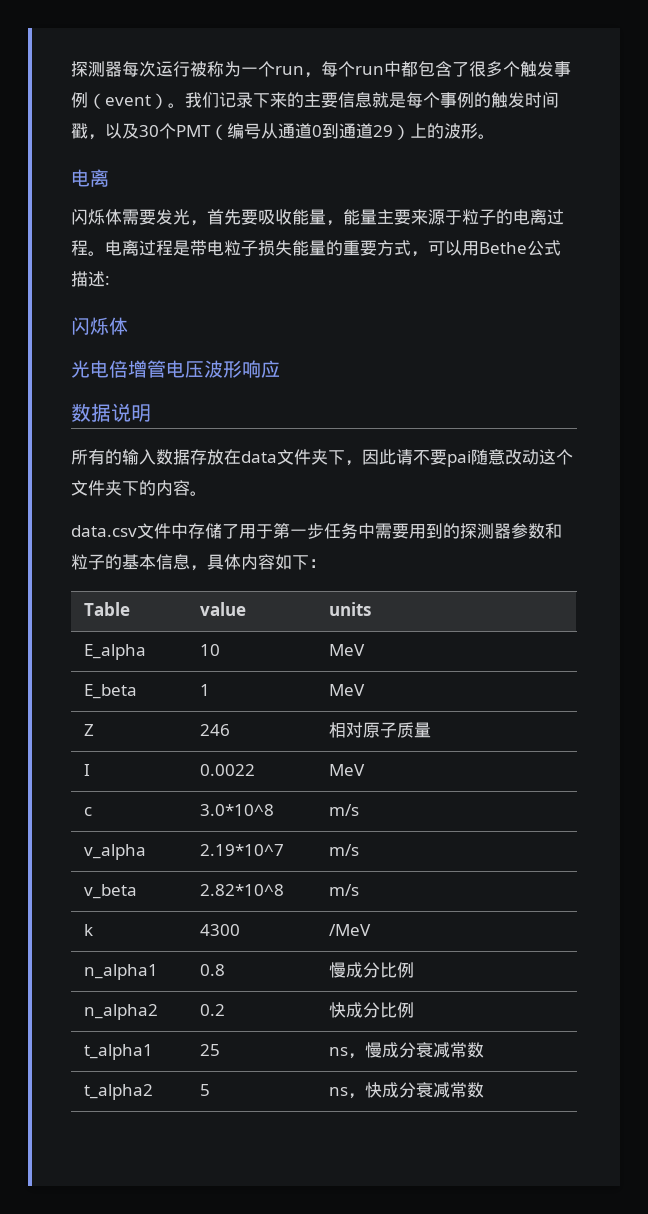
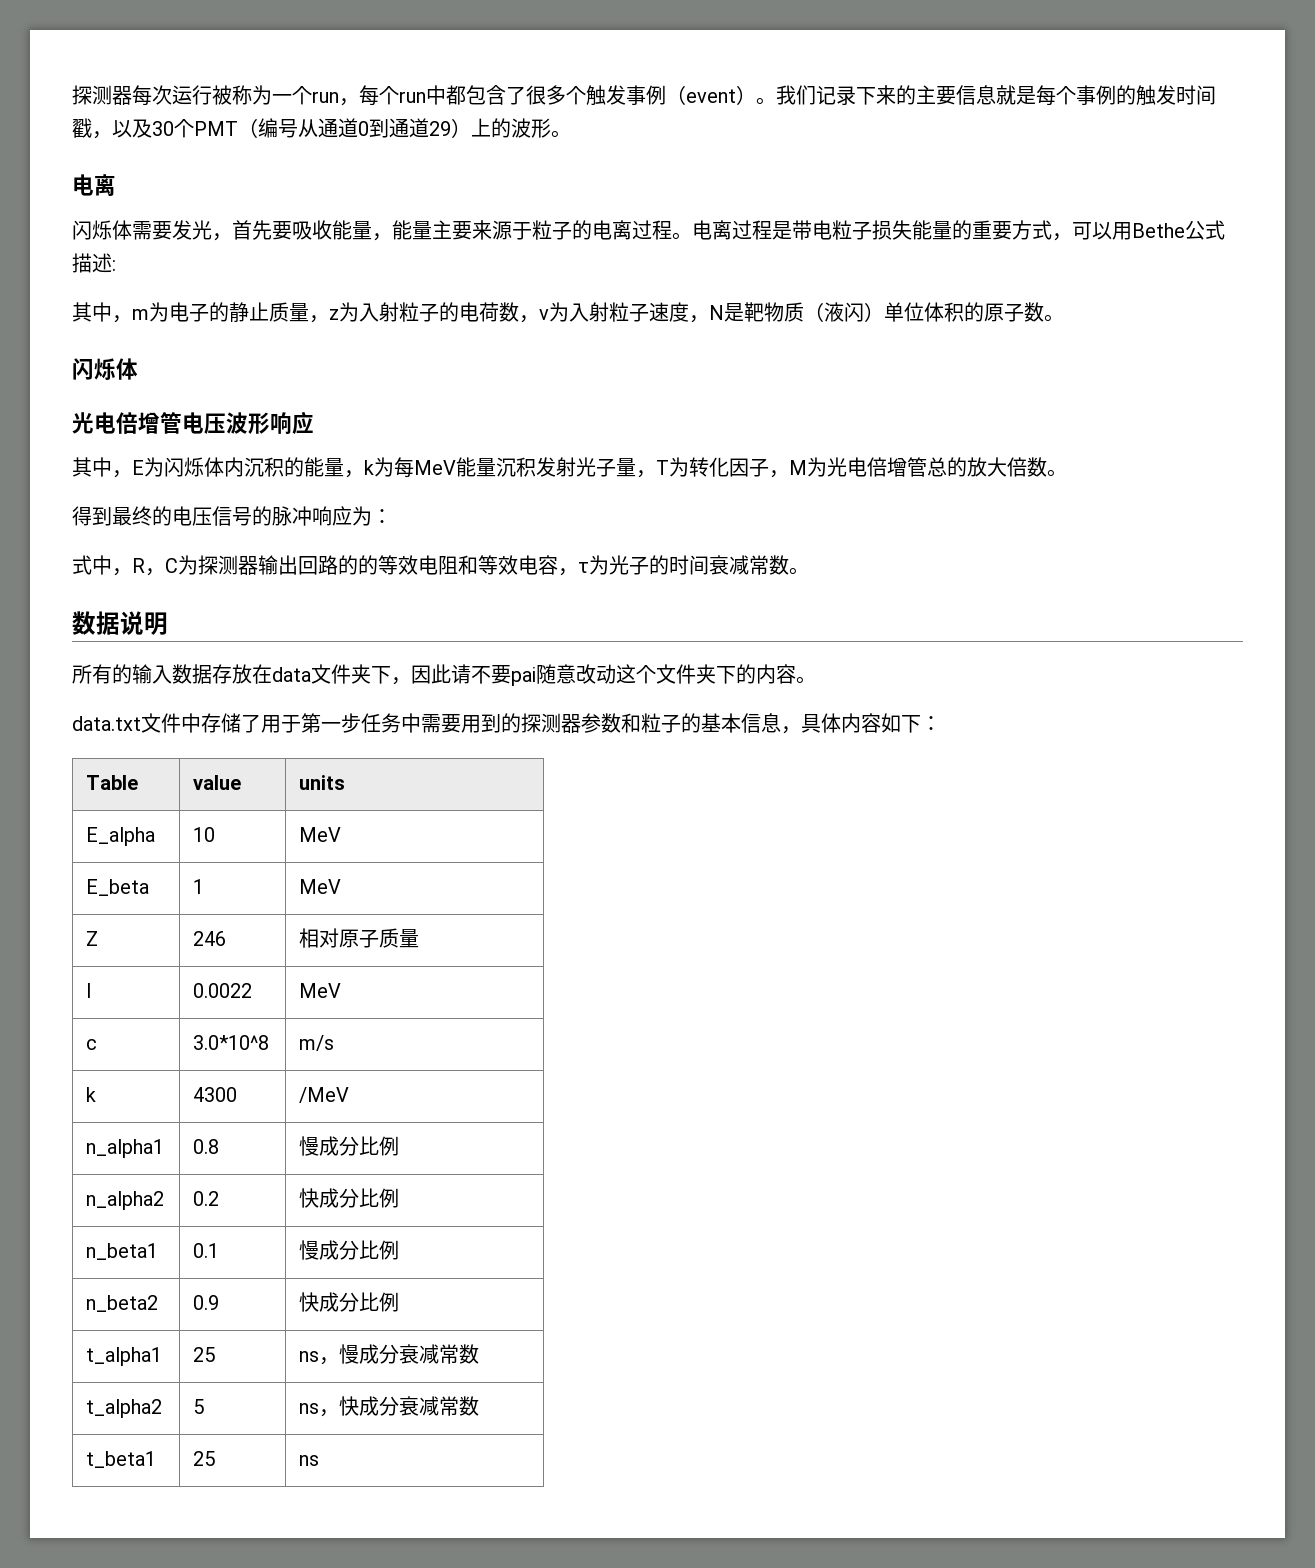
(110, 280) none -> [72,302,1064,323] // 其中，m为电子的静止质量，z为入射粒子的电荷数，v为入射粒子速度，N是靶物质（液闪）单位体积的原子数。
(280, 369) none -> [72,457,1067,478] [72,506,392,526] [72,555,809,576] // 其中，E为闪烁体内沉积的能量，k为每MeV能量沉积发射光子量，T为转化因子，M为光电倍增管总的放大倍数。 // 得到最终的电压信号的脉冲响应为： // 式中，R，C为探测器输出回路的的等效电阻和等效电容，τ为光子的时间衰减常数。
[71,525,137,537] data.csv -> [72,716,141,731] data.txt
[83,844,146,860] [199,844,284,856] [328,844,359,856] [83,884,137,899] [199,884,284,896] [328,884,359,896] // v_alpha | 2.19*10^7 | m/s // v_beta | 2.82*10^8 | m/s -> (335, 1043) none
(414, 1010) none -> [86,1243,159,1260] [193,1243,220,1258] [299,1240,400,1260] [86,1295,159,1312] [193,1295,220,1310] [299,1292,400,1312] // n_beta1 | 0.1 | 慢成分比例 // n_beta2 | 0.9 | 快成分比例
(484, 1090) none -> [86,1451,157,1468] [193,1451,216,1466] [299,1455,320,1466] // t_beta1 | 25 | ns

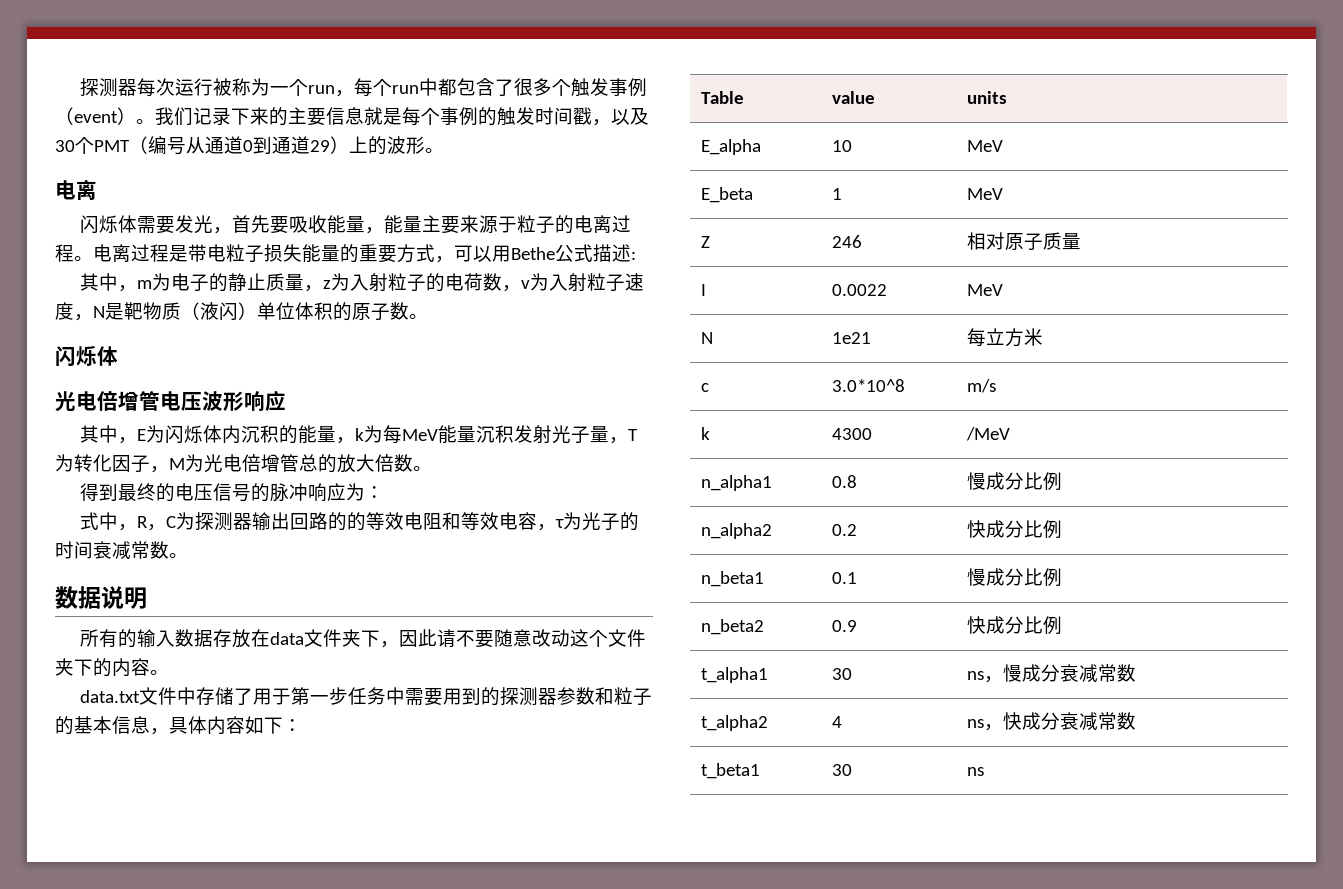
[511,667,536,686] pai -> (495, 639) none
(342, 990) none -> [701,332,714,344] [832,332,872,344] [967,328,1044,347] // N | 1e21 | 每立方米
[193,1347,216,1362] 25 -> [832,668,853,680] 30
[193,1399,205,1414] 5 -> [832,716,843,728] 4
[193,1451,216,1466] 25 -> [832,764,853,776] 30

